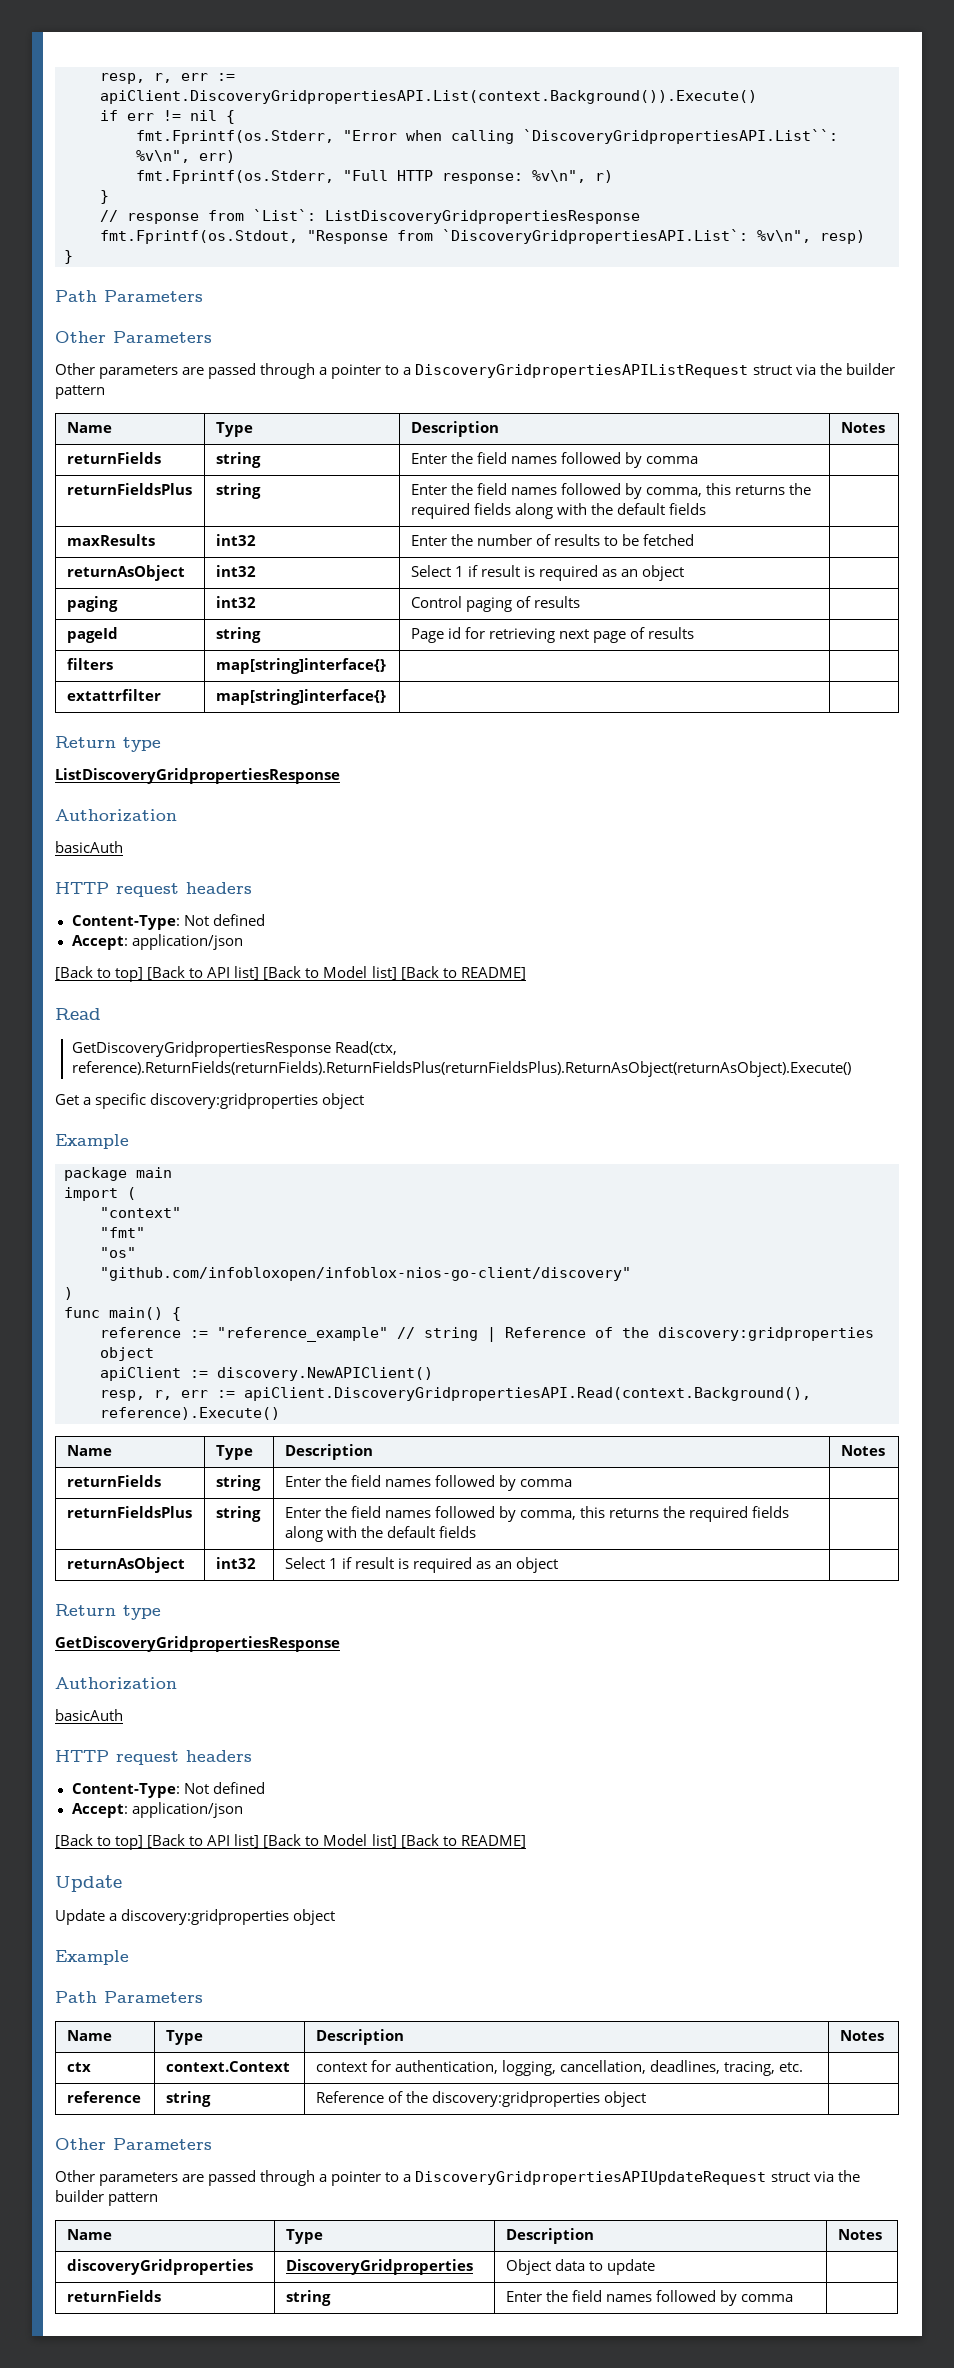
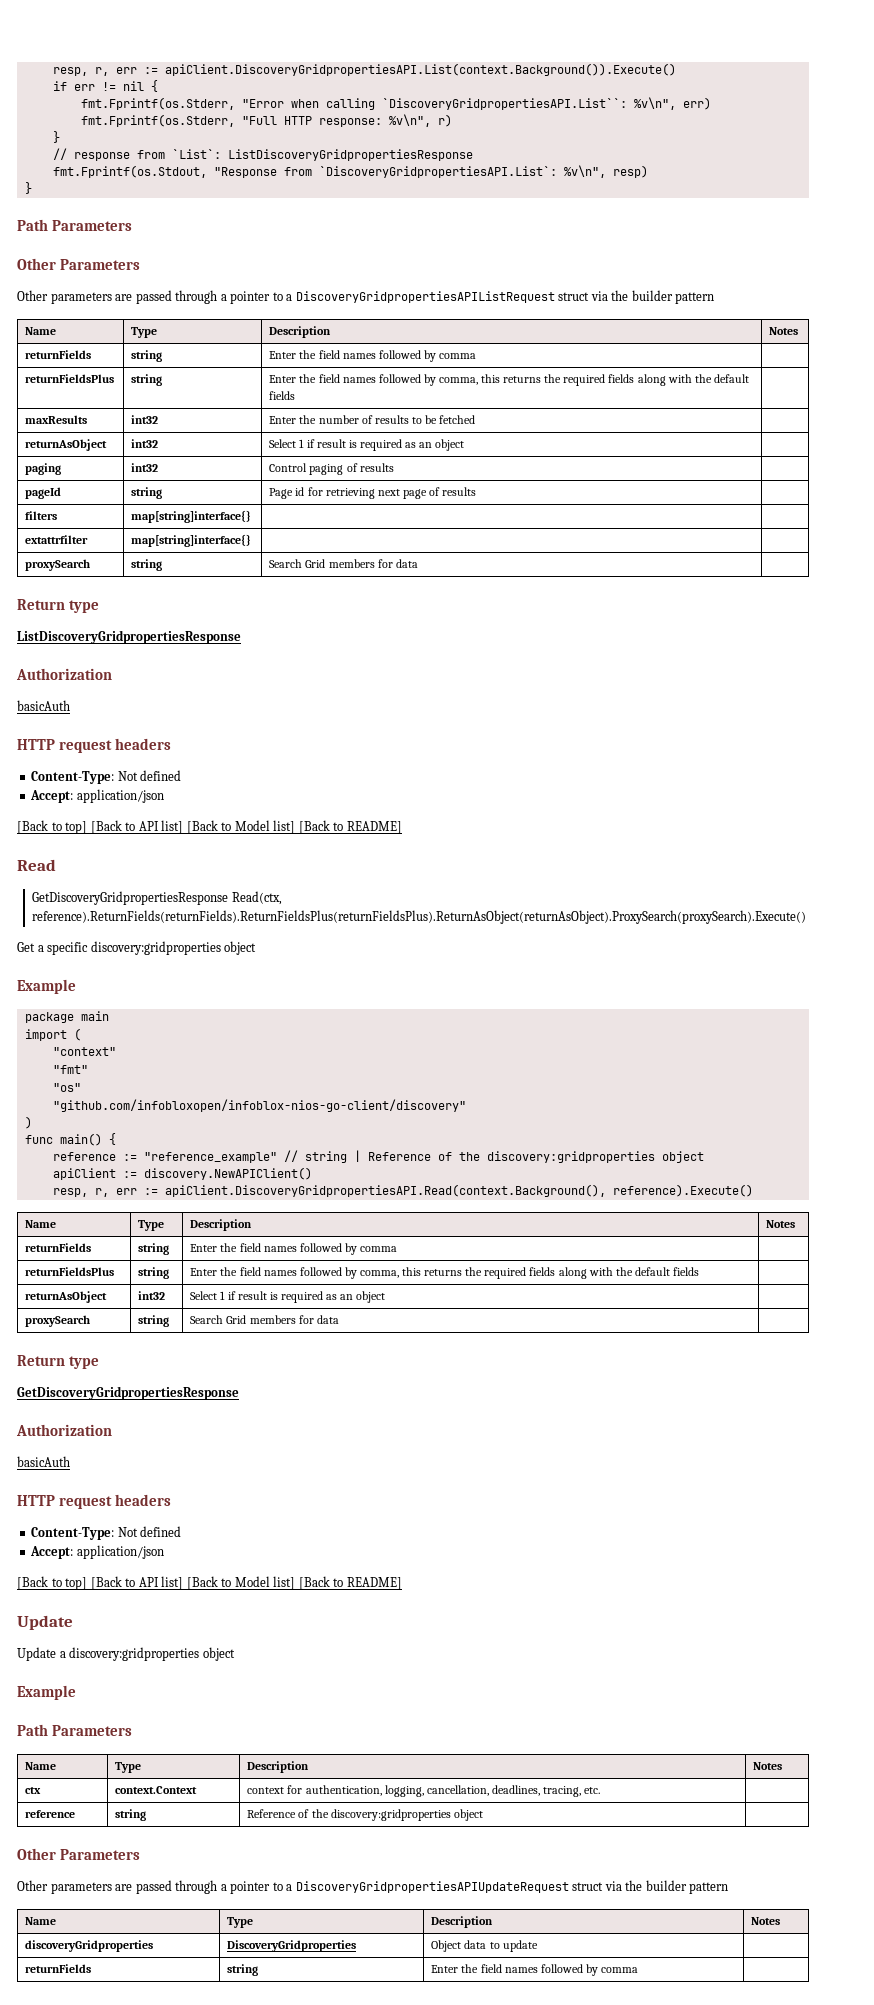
(386, 697) none -> [25,559,91,571] [131,559,163,571] [269,559,418,568] // proxySearch | string | Search Grid members for data |
[71,1061,851,1077] reference).ReturnFields(returnFields).ReturnFieldsPlus(returnFieldsPlus).ReturnAsObject(returnAsObject).Execute() -> [32,910,807,924] reference).ReturnFields(returnFields).ReturnFieldsPlus(returnFieldsPlus).ReturnAsObject(returnAsObject).ProxySearch(proxySearch).Execute()
(559, 1565) none -> [25,1315,91,1327] [138,1315,170,1327] [190,1315,339,1324] // proxySearch | string | Search Grid members for data |

